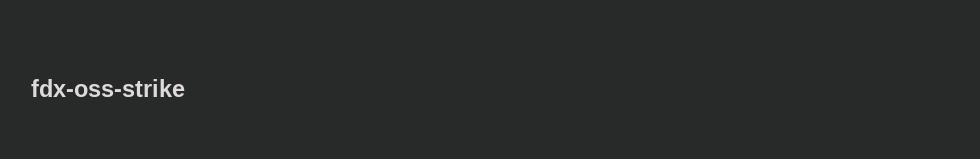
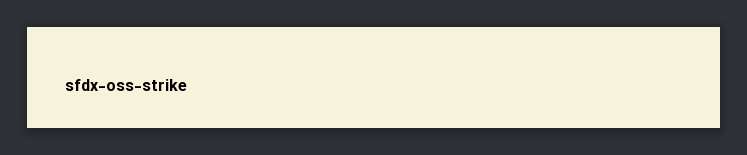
[31,79,185,97] fdx-oss-strike -> [65,79,187,91] sfdx-oss-strike

